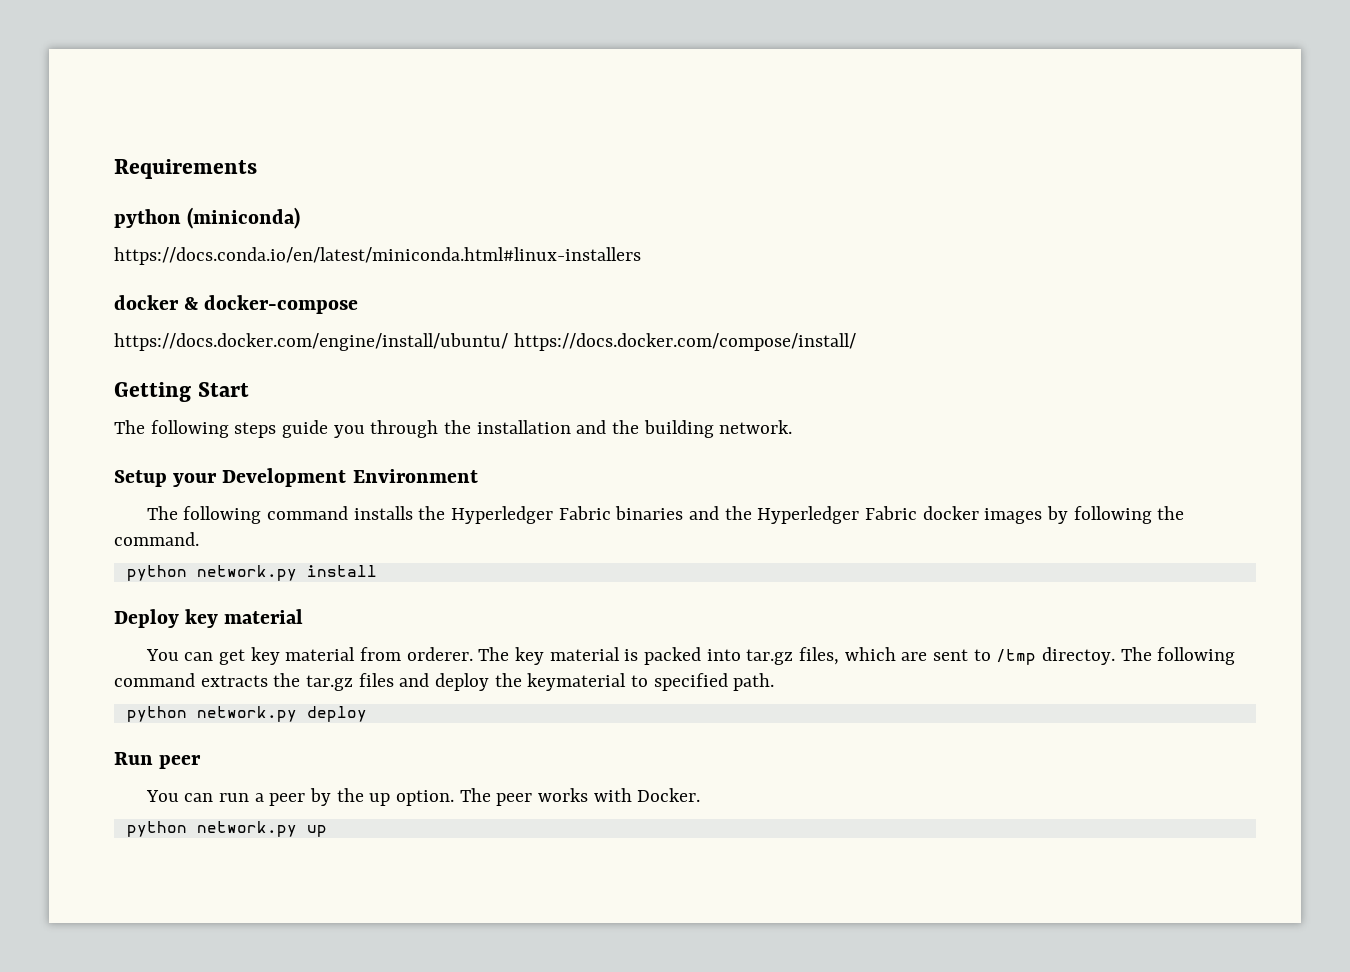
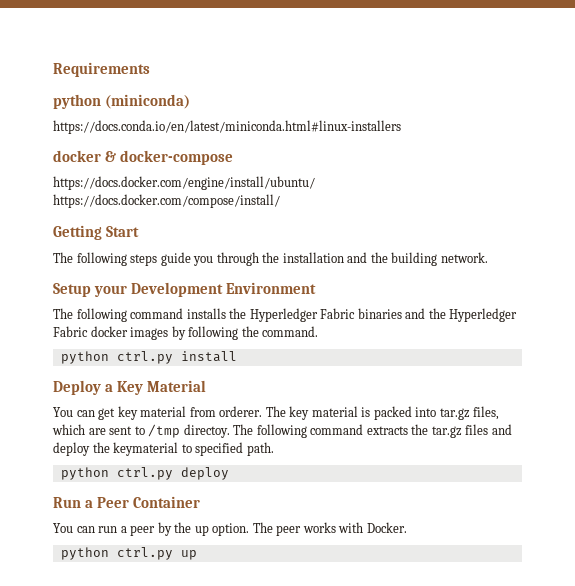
[196,565,297,581] network.py -> [116,351,173,364] ctrl.py
[185,609,304,628] key material -> [104,380,206,395] a Key Material
[196,706,297,722] network.py -> [116,467,173,480] ctrl.py
[159,755,202,769] peer -> [84,496,200,508] a Peer Container
[196,821,297,837] network.py -> [116,547,173,560] ctrl.py

